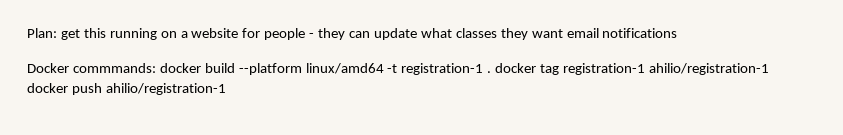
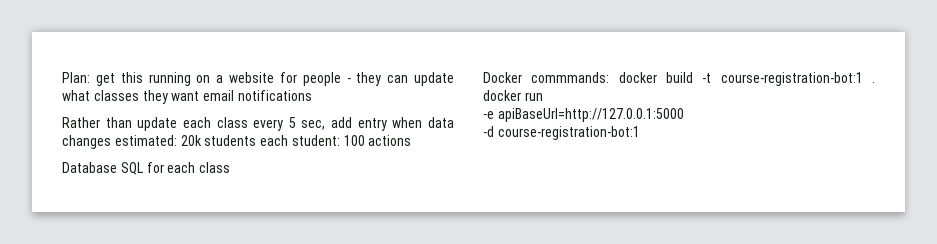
[27,63,769,75] [27,83,226,95] Docker commmands: docker build --platform linux/amd64 -t registration-1 . docker tag registration-1 ahilio/registration-1 docker push ahilio/registration-1 -> [62,117,454,131] [62,135,412,149] [62,162,231,175] [483,72,875,86] [483,90,543,101] [483,108,684,122] [483,126,640,140] Rather than update each class every 5 sec, add entry when data changes estimated: 20k students each student: 100 actions // Database SQL for each class // Docker commmands: docker build -t course-registration-bot:1 . docker run // -e apiBaseUrl=http://127.0.0.1:5000 // -d course-registration-bot:1

